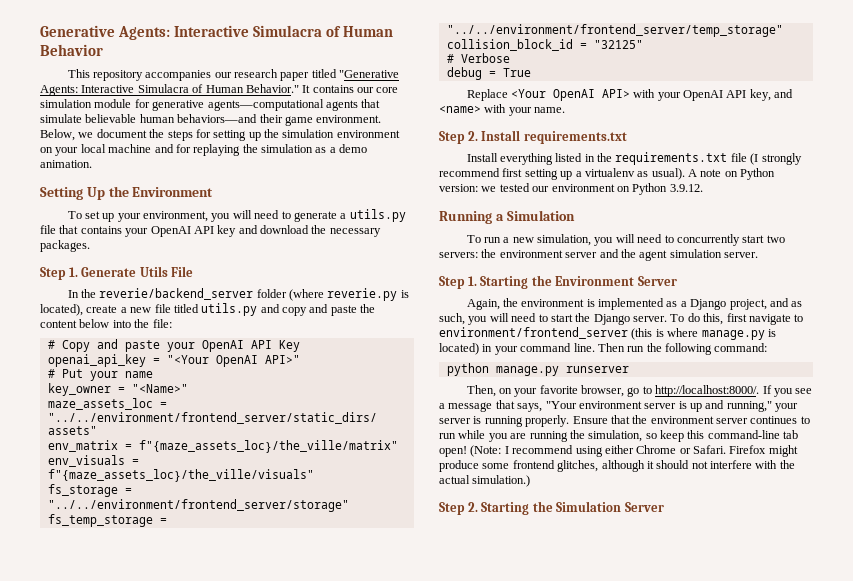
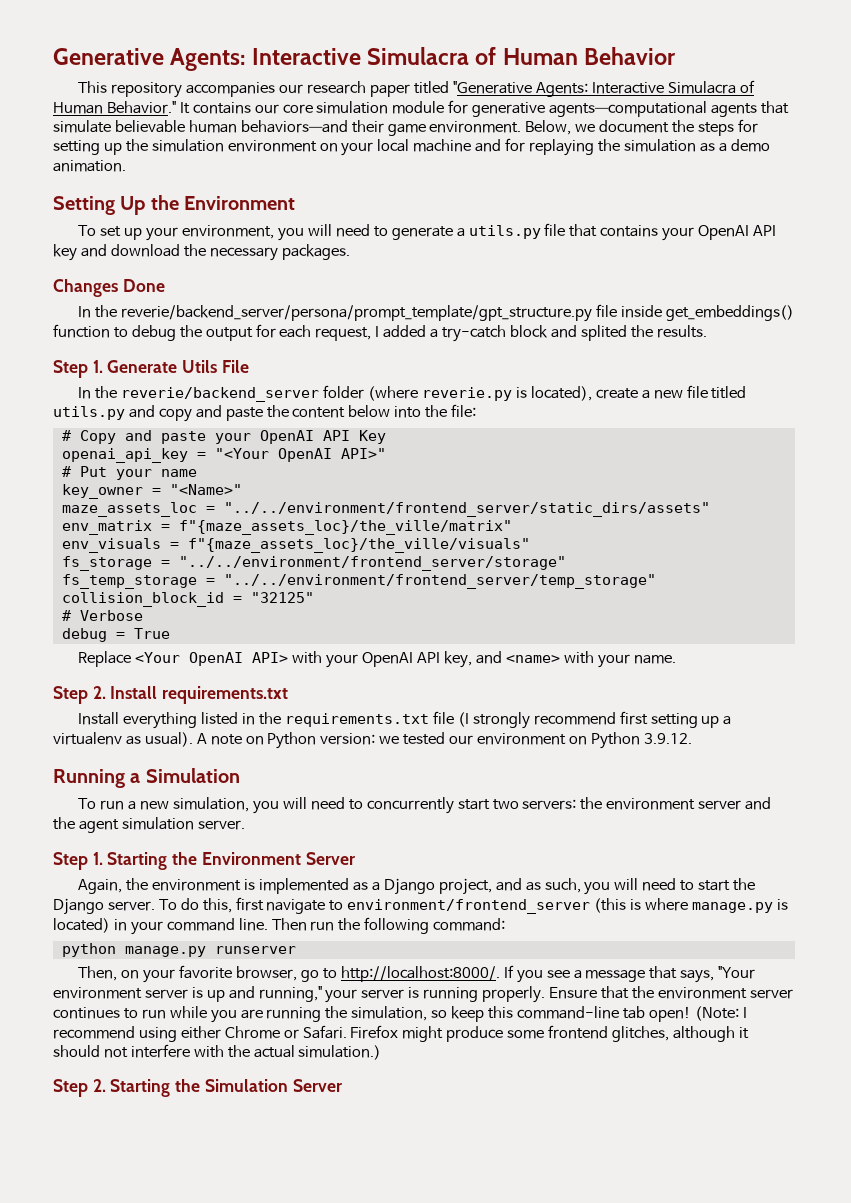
(90, 246) none -> [53,279,165,297] [78,304,795,322] [53,324,707,342] // Changes Done // In the reverie/backend_server/persona/prompt_template/gpt_structure.py file inside get_embeddings() function to debug the output for each request, I added a try-catch block and splited the results.

